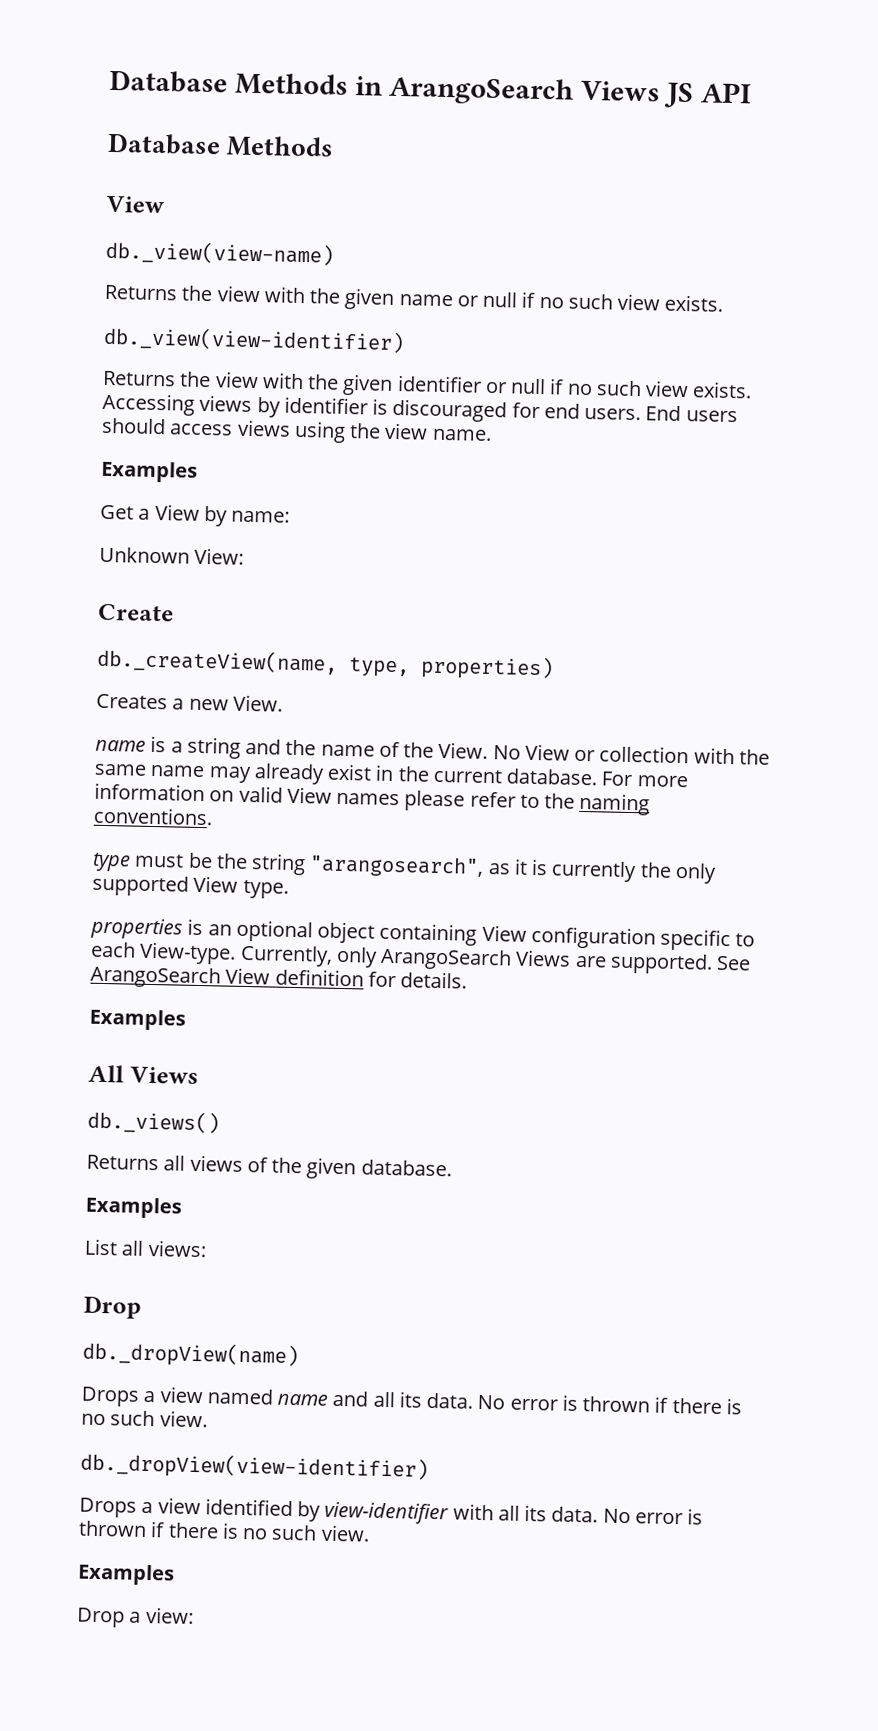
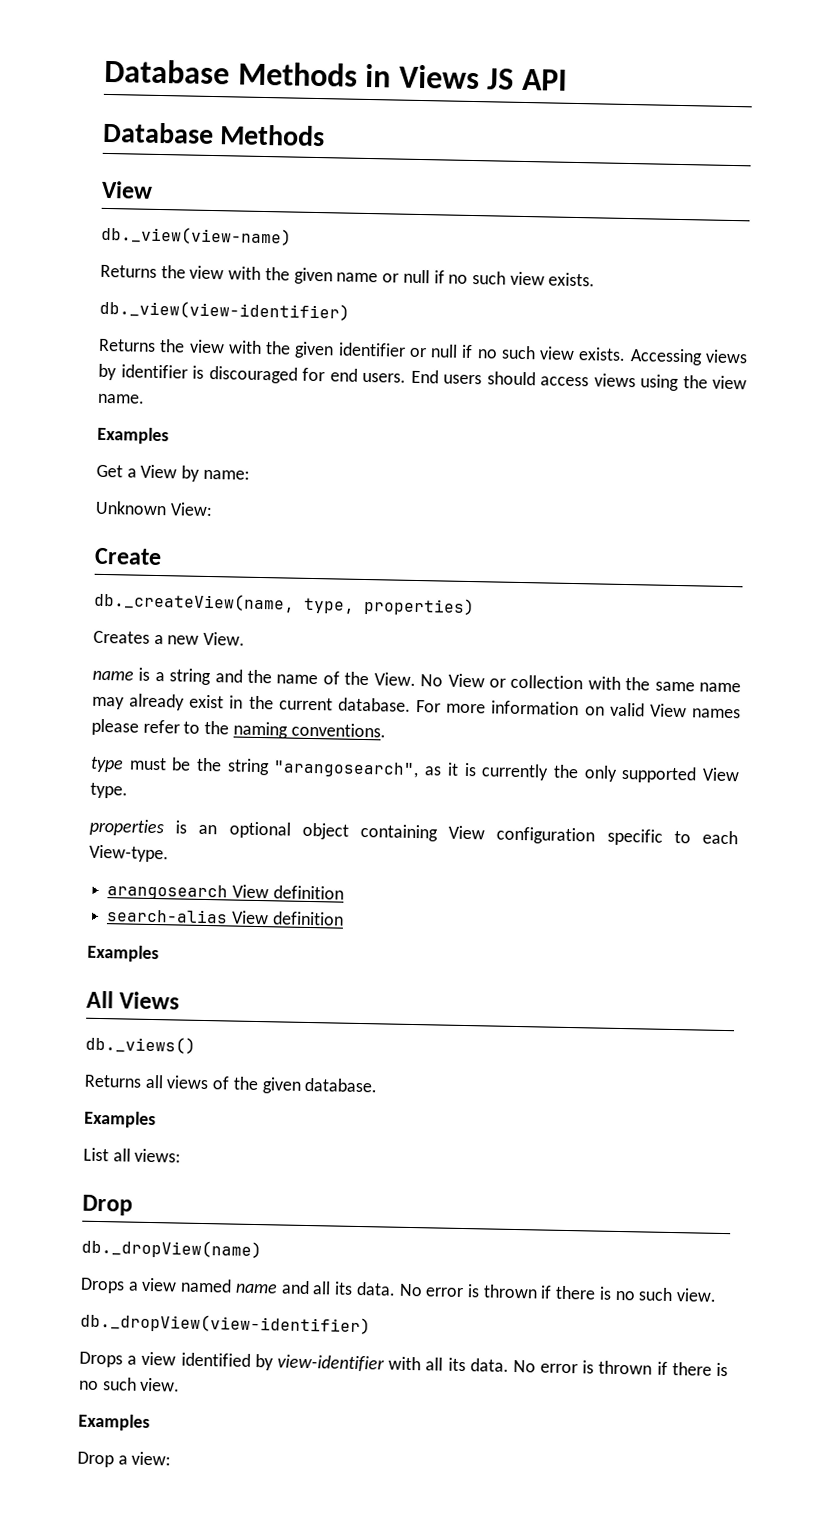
[388,75,575,106] ArangoSearch -> (392, 75) none
[239,944,752,975] [90,965,468,989] Currently, only ArangoSearch Views are supported. See ArangoSearch View definition for details. -> [107,883,344,901] [107,908,344,926] // arangosearch View definition // search-alias View definition

